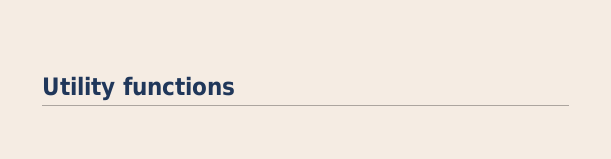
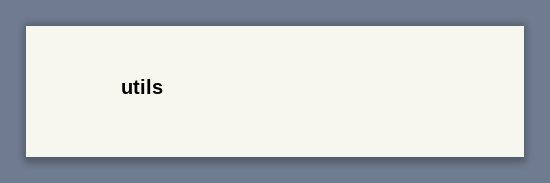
[42,76,235,101] Utility functions -> [121,79,163,94] utils

